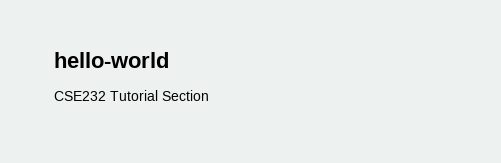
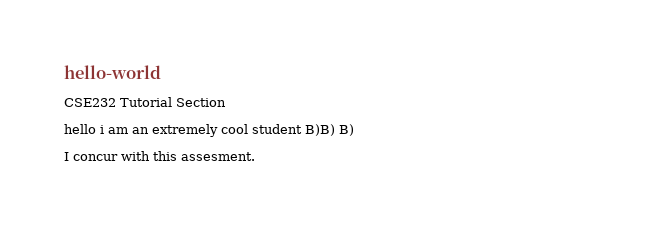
(209, 95) none -> [64,124,354,137] [64,151,255,161] // hello i am an extremely cool student B)B) B) // I concur with this assesment.

